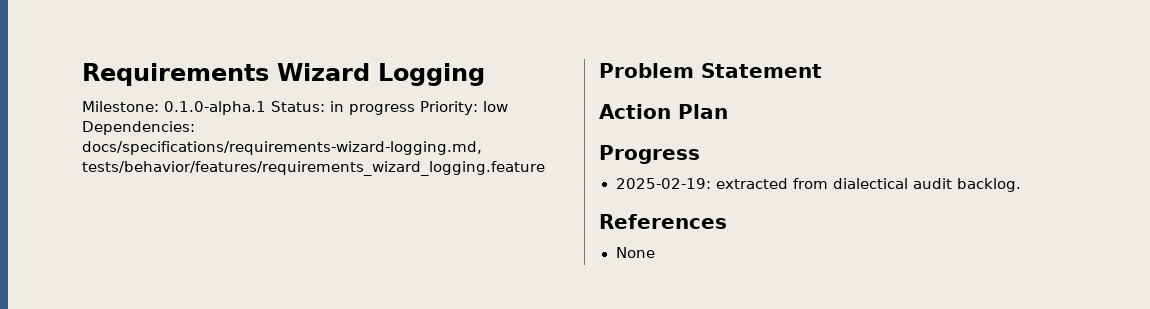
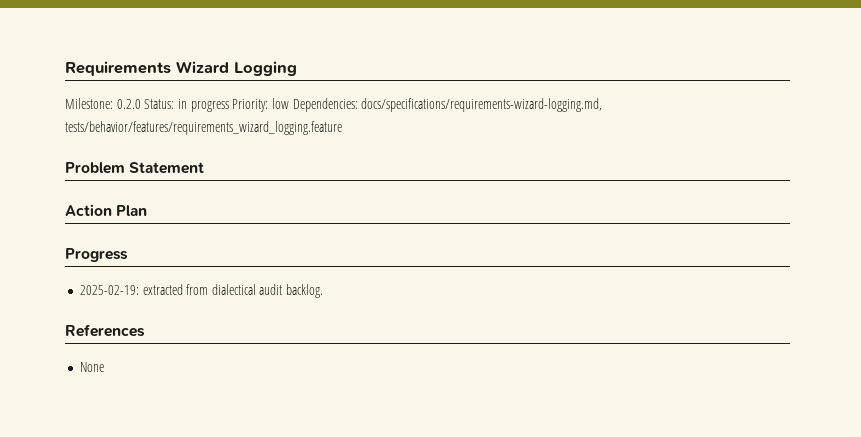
[164,101,266,115] 0.1.0-alpha.1 -> [116,99,141,109] 0.2.0

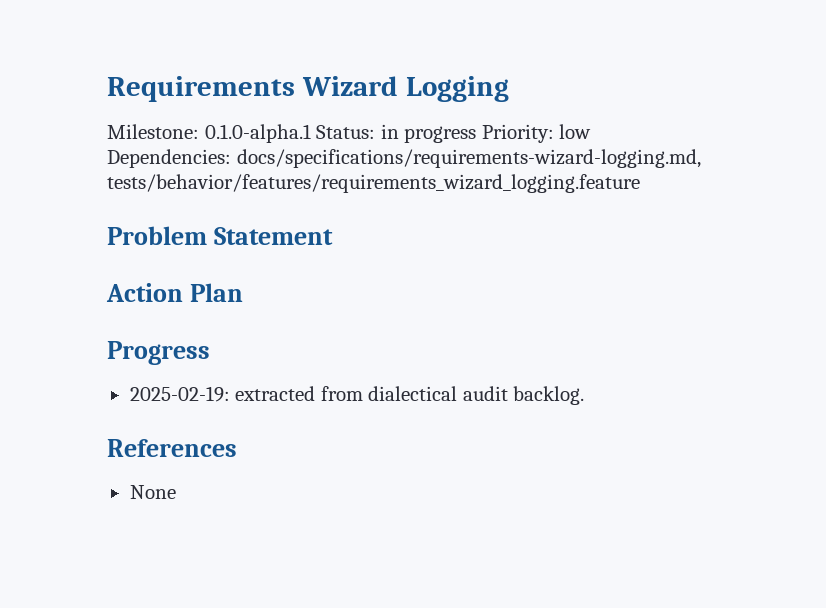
[116,99,141,109] 0.2.0 -> [204,124,311,143] 0.1.0-alpha.1

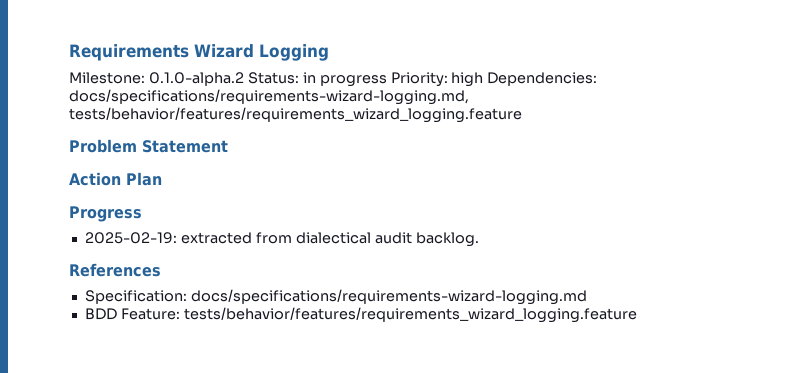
[204,124,311,143] 0.1.0-alpha.1 -> [148,72,244,86] 0.1.0-alpha.2
[559,124,592,139] low -> [451,72,484,87] high
[129,485,176,499] // None -> [84,289,587,305] [84,307,637,323] // Specification: docs/specifications/requirements-wizard-logging.md // BDD Feature: tests/behavior/features/requirements_wizard_logging.feature

